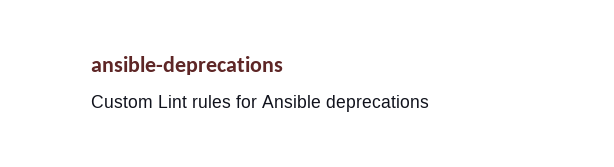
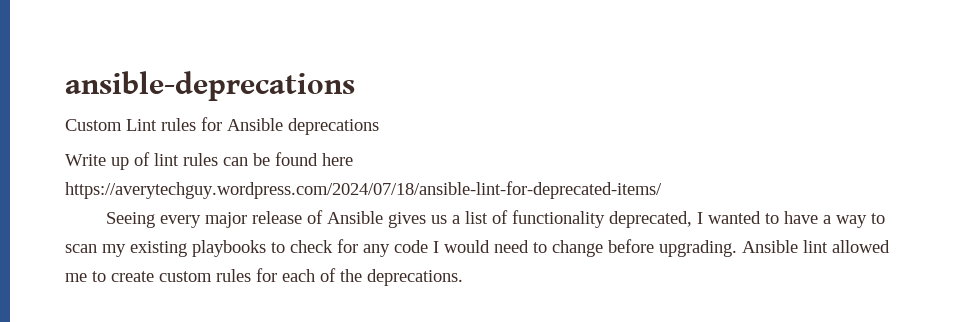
(429, 103) none -> [65,152,353,170] [65,181,662,199] [106,210,886,228] [65,239,890,257] [65,268,463,286] // Write up of lint rules can be found here https://averytechguy.wordpress.com/2024/07/18/ansible-lint-for-deprecated-items/ // Seeing every major release of Ansible gives us a list of functionality deprecated, I wanted to have a way to scan my existing playbooks to check for any code I would need to change before upgrading. Ansible lint allowed me to create custom rules for each of the deprecations.

